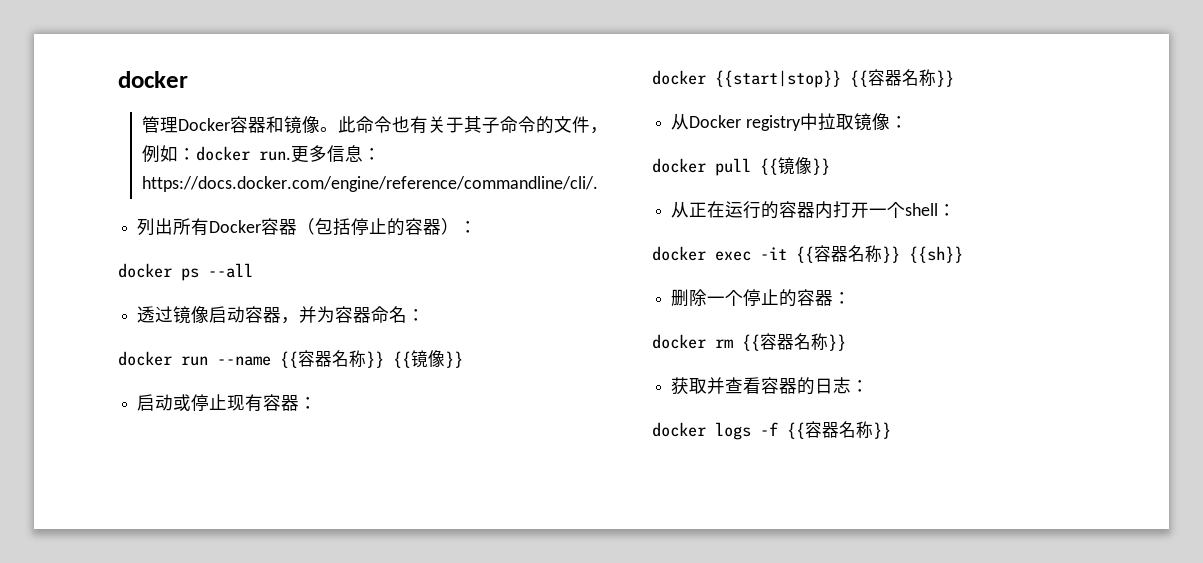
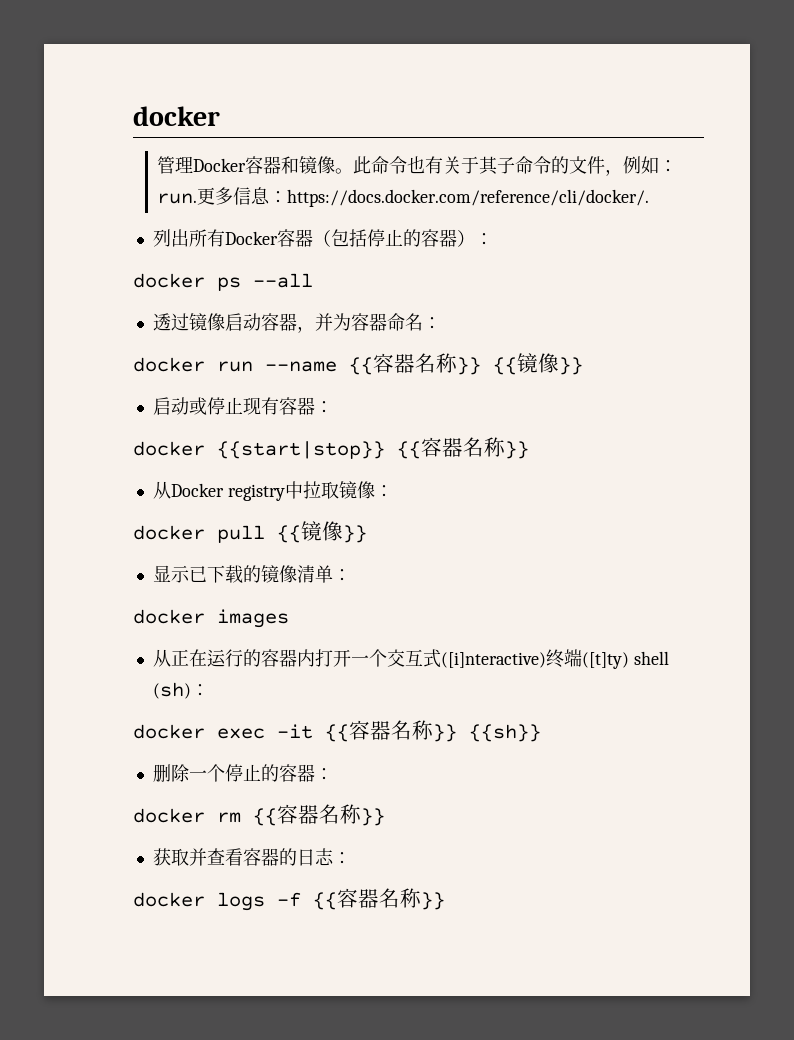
[195,146,250,161] docker -> (678, 166) none
[141,176,598,192] https://docs.docker.com/engine/reference/commandline/cli/. -> [287,189,650,207] https://docs.docker.com/reference/cli/docker/.
(830, 166) none -> [152,565,351,583] [133,609,289,628] // 显示已下载的镜像清单： // docker images
[905,203,939,216] shell -> [386,649,669,669] [152,682,191,699] 交互式([i]nteractive)终端([t]ty) shell (sh)

